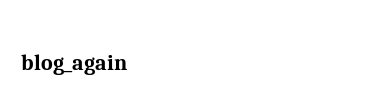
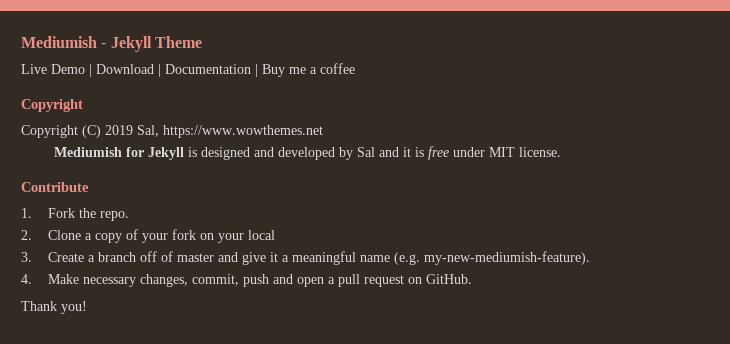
[21,54,127,75] blog_again -> [21,36,202,52] [21,63,355,77] [21,99,83,112] [21,125,323,138] [54,146,562,160] [21,182,89,192] [21,208,130,221] [21,229,276,243] [21,251,591,265] [21,274,473,287] [21,301,87,314] Mediumish - Jekyll Theme // Live Demo | Download | Documentation | Buy me a coffee // Copyright // Copyright (C) 2019 Sal, https://www.wowthemes.net // Mediumish for Jekyll is designed and developed by Sal and it is free under MIT license. // Contribute // 1. Fork the repo. // 2. Clone a copy of your fork on your local // 3. Create a branch off of master and give it a meaningful name (e.g. my-new-mediumish-feature). // 4. Make necessary changes, commit, push and open a pull request on GitHub. // Thank you!

